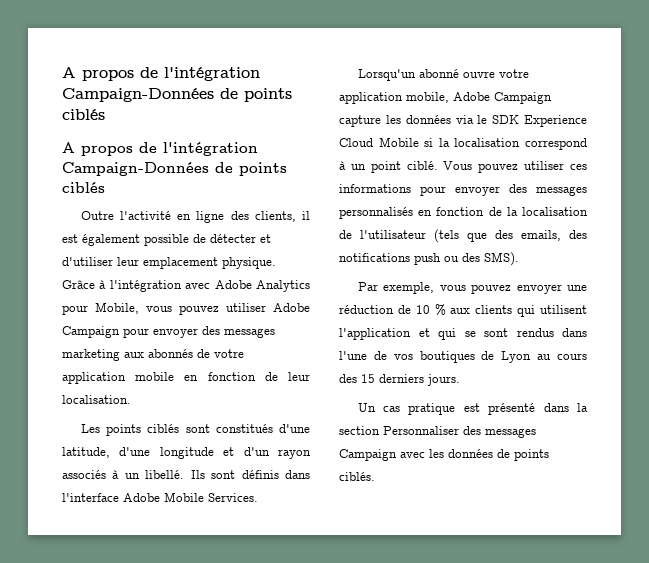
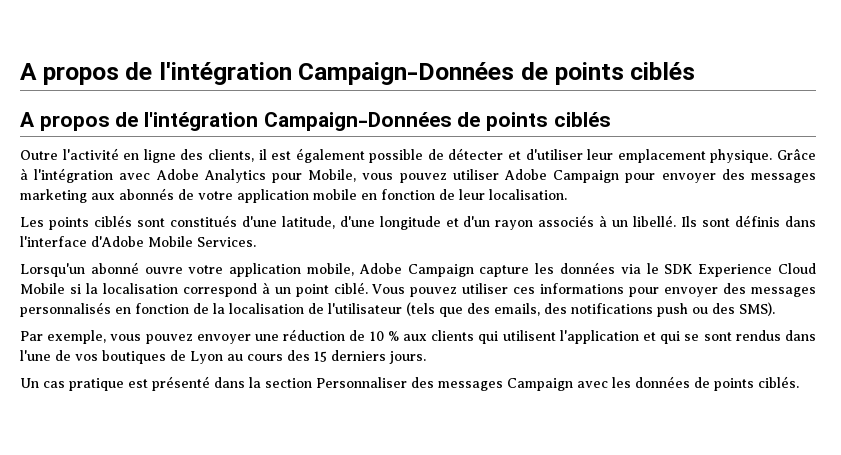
[123,493,160,502] Adobe -> [91,236,144,247] d'Adobe

